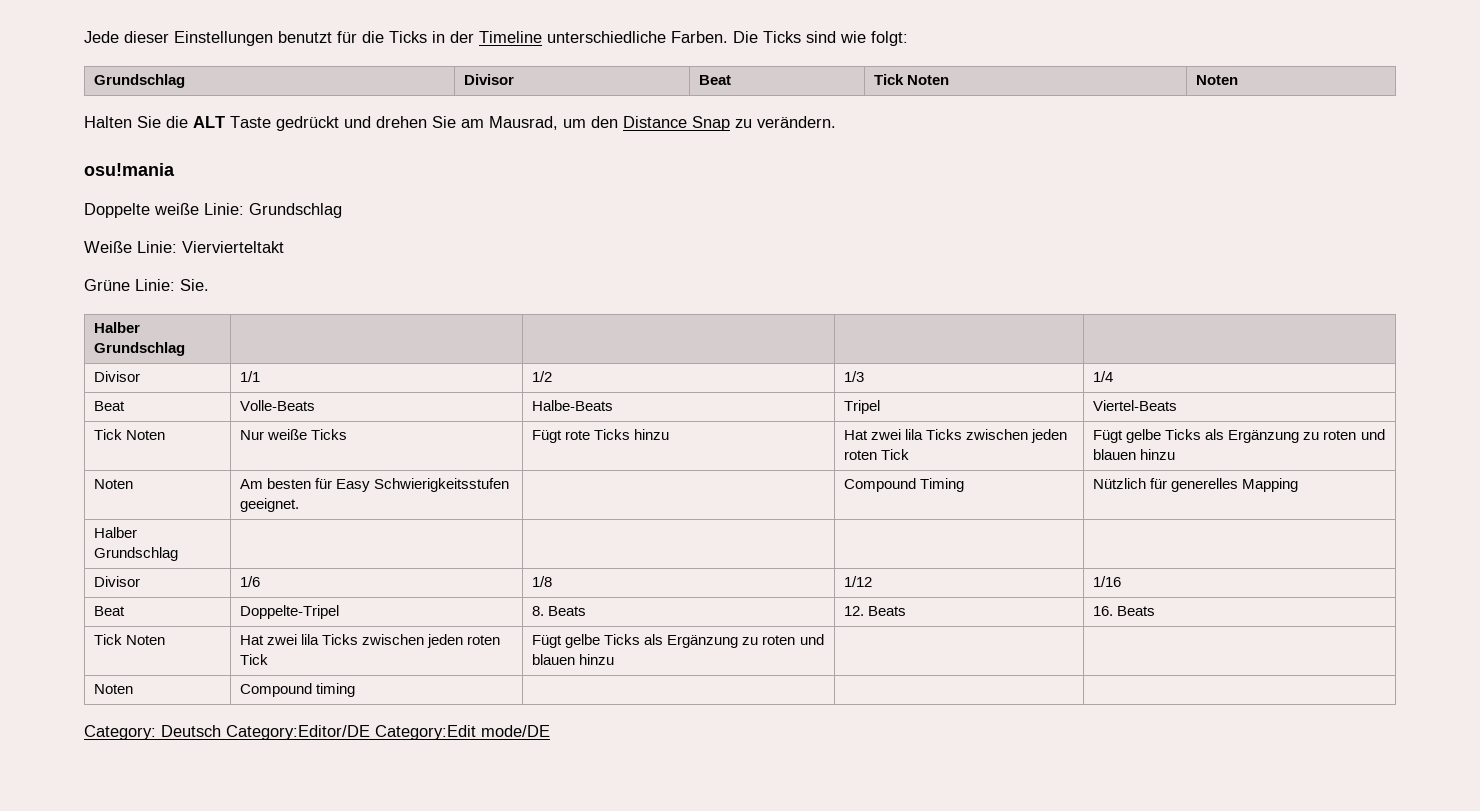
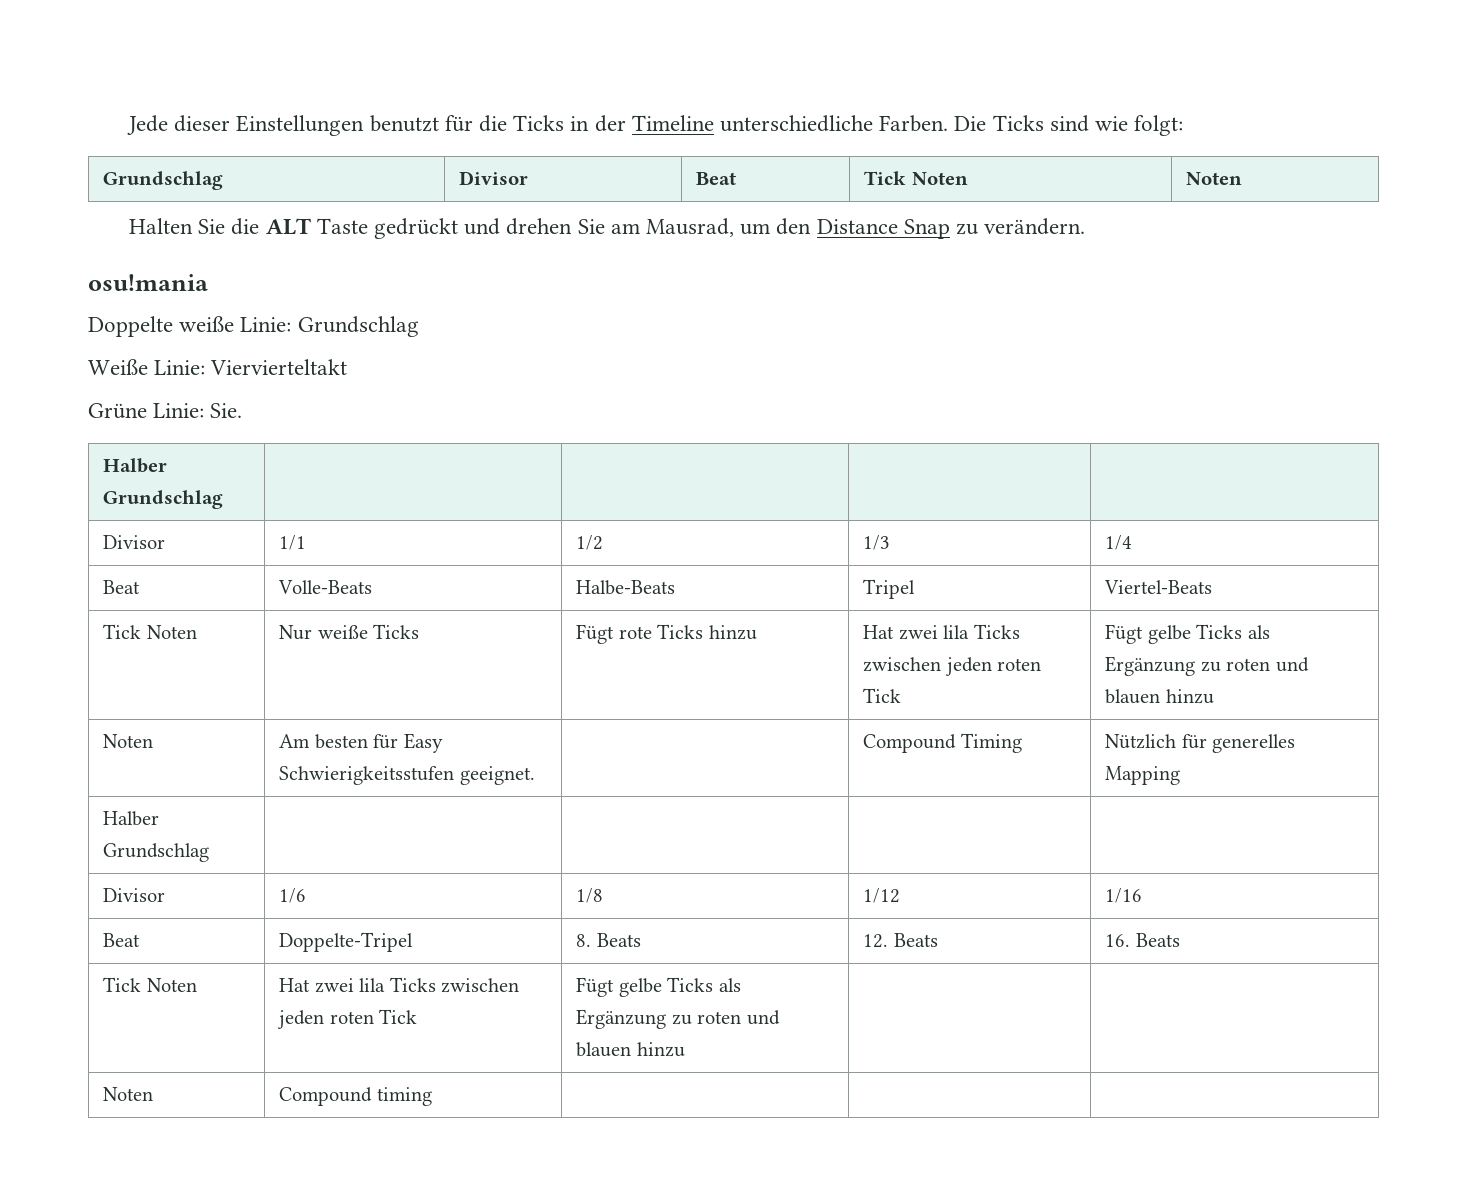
[84,725,550,740] // Category: Deutsch Category:Editor/DE Category:Edit mode/DE -> (432, 1096) none

